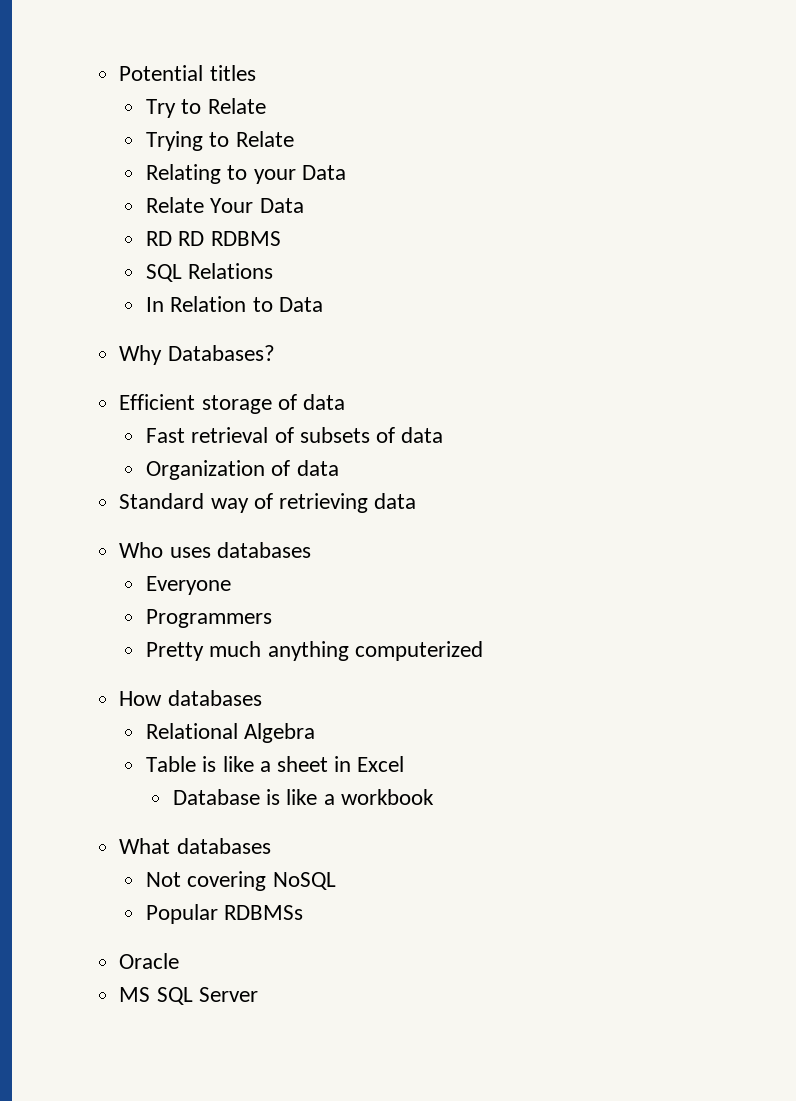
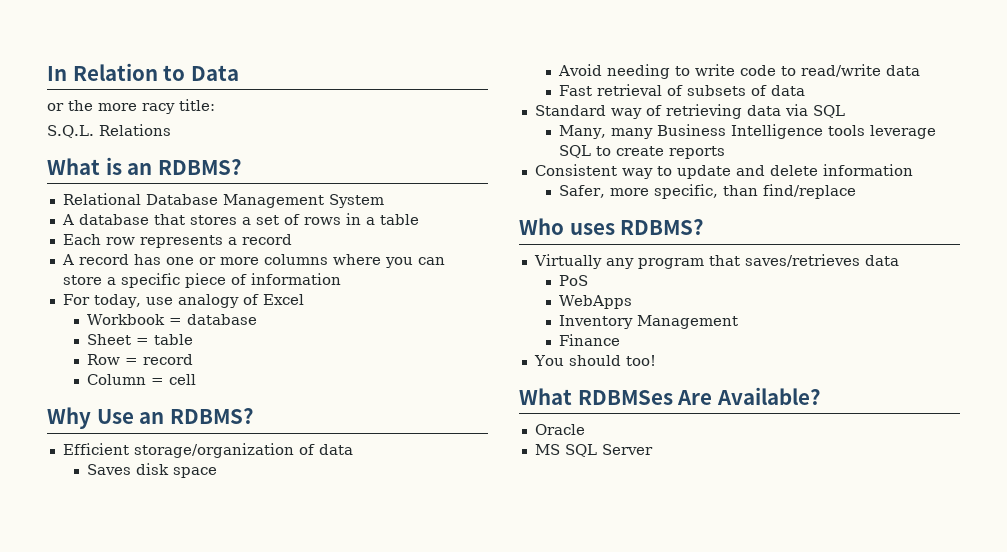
[119,65,256,81] [146,98,266,118] [146,131,294,151] [146,164,346,184] [146,197,304,213] [146,231,281,246] [146,263,274,282] [146,296,323,312] [119,345,275,365] Potential titles // Try to Relate // Trying to Relate // Relating to your Data // Relate Your Data // RD RD RDBMS // SQL Relations // In Relation to Data // Why Databases? -> [47,63,239,81] [47,99,215,114] [47,124,171,138] [47,157,242,175] [62,193,384,208] [61,213,419,225] [62,234,292,248] [61,254,445,268] [62,273,341,288] [62,294,304,308] [87,314,258,325] [87,334,194,345] [87,354,194,365] [87,374,197,385] [47,407,254,429] In Relation to Data // or the more racy title: // S.Q.L. Relations // What is an RDBMS? // Relational Database Management System // A database that stores a set of rows in a table // Each row represents a record // A record has one or more columns where you can store a specific piece of information // For today, use analogy of Excel // Workbook = database // Sheet = table // Row = record // Column = cell // Why Use an RDBMS?
[201,394,345,414] storage of data -> [133,443,353,458] [87,463,218,478] [558,64,921,79] storage/organization of data // Saves disk space // Avoid needing to write code to read/write data
[146,460,339,480] // Organization of data -> (806, 90) none
[119,542,311,558] [146,576,232,595] [146,609,273,628] [146,641,483,661] [119,690,262,706] [146,723,316,743] [146,756,405,772] [172,789,434,805] [119,838,271,854] [146,871,336,891] [146,904,304,924] // Who uses databases // Everyone // Programmers // Pretty much anything computerized // How databases // Relational Algebra // Table is like a sheet in Excel // Database is like a workbook // What databases // Not covering NoSQL // Popular RDBMSs -> [784,104,845,118] [559,124,937,139] [559,145,726,159] [534,164,913,179] [559,184,857,199] [519,218,705,235] [533,254,899,269] [559,275,589,286] [559,295,633,309] [559,315,739,329] [559,334,621,346] [533,355,656,366] [519,387,821,405] via SQL // Many, many Business Intelligence tools leverage SQL to create reports // Consistent way to update and delete information // Safer, more specific, than find/replace // Who uses RDBMS? // Virtually any program that saves/retrieves data // PoS // WebApps // Inventory Management // Finance // You should too! // What RDBMSes Are Available?

